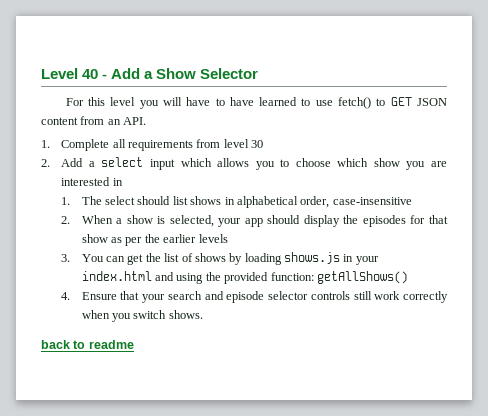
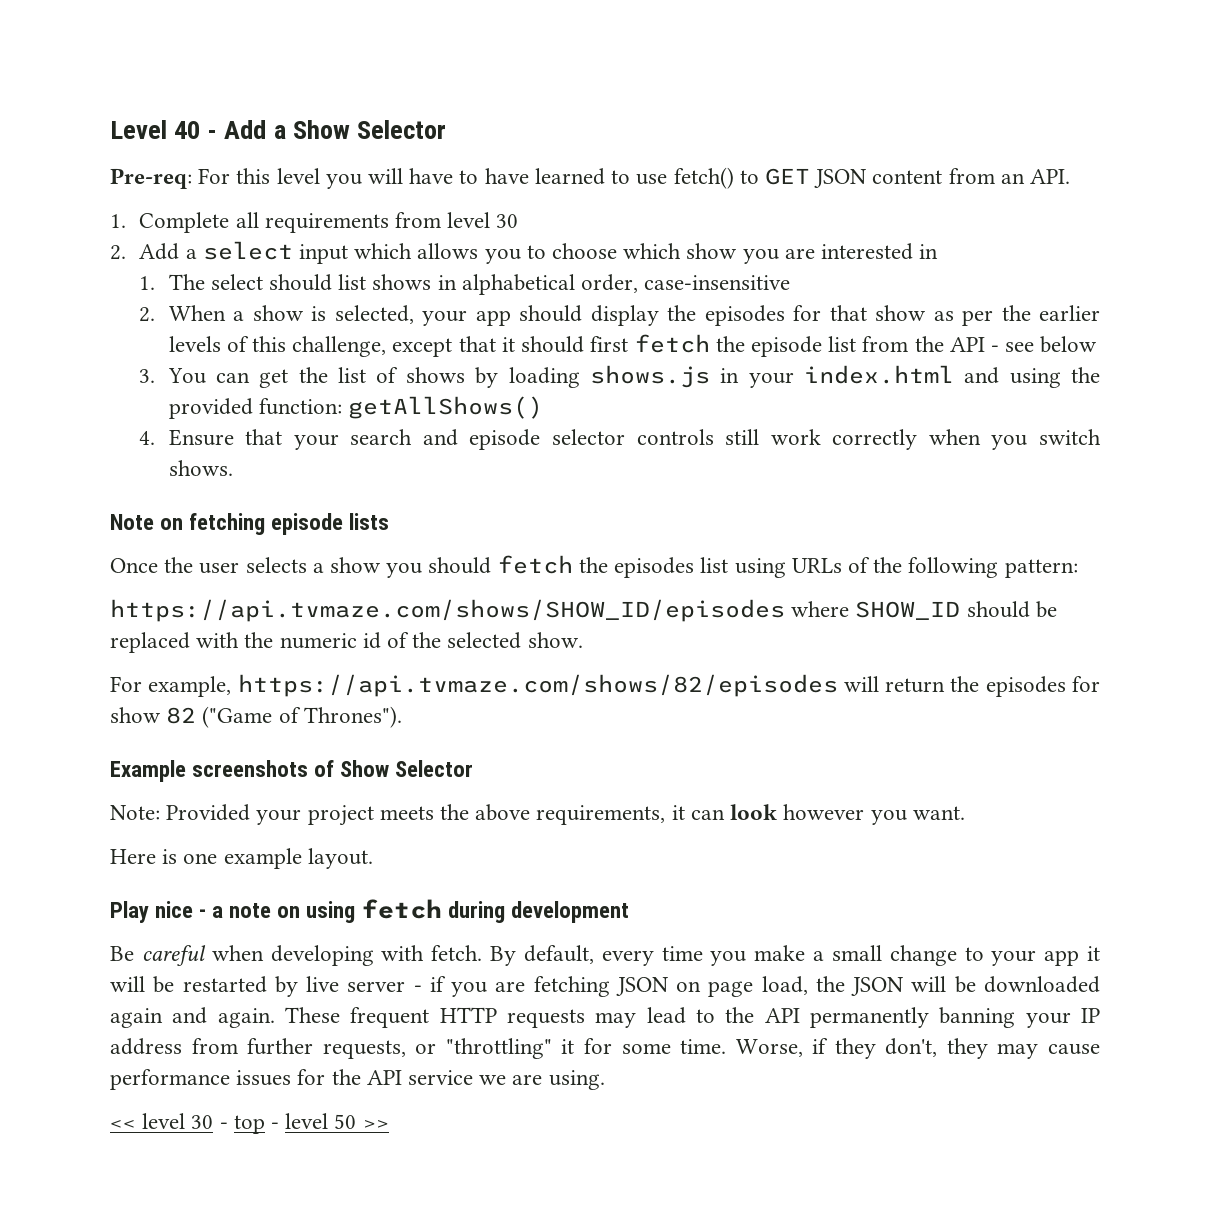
(259, 73) none -> [110,168,192,189] Pre-req:
(228, 238) none -> [226,334,1098,357] of this challenge, except that it should first fetch the episode list from the API - see below
[41,340,134,349] back to readme -> [110,513,390,535] [110,555,1078,578] [110,599,1057,622] [110,632,583,653] [110,674,1101,697] [110,706,402,728] [110,760,474,782] [110,804,965,826] [110,848,373,869] [110,899,629,923] [110,945,1101,966] [110,976,1101,997] [110,1007,1101,1028] [110,1038,1100,1059] [110,1069,605,1090] [110,1113,389,1134] Note on fetching episode lists // Once the user selects a show you should fetch the episodes list using URLs of the following pattern: // https://api.tvmaze.com/shows/SHOW_ID/episodes where SHOW_ID should be replaced with the numeric id of the selected show. // For example, https://api.tvmaze.com/shows/82/episodes will return the episodes for show 82 ("Game of Thrones"). // Example screenshots of Show Selector // Note: Provided your project meets the above requirements, it can look however you want. // Here is one example layout. // Play nice - a note on using fetch during development // Be careful when developing with fetch. By default, every time you make a small change to your app it will be restarted by live server - if you are fetching JSON on page load, the JSON will be downloaded again and again. These frequent HTTP requests may lead to the API permanently banning your IP address from further requests, or "throttling" it for some time. Worse, if they don't, they may cause performance issues for the API service we are using. // << level 30 - top - level 50 >>

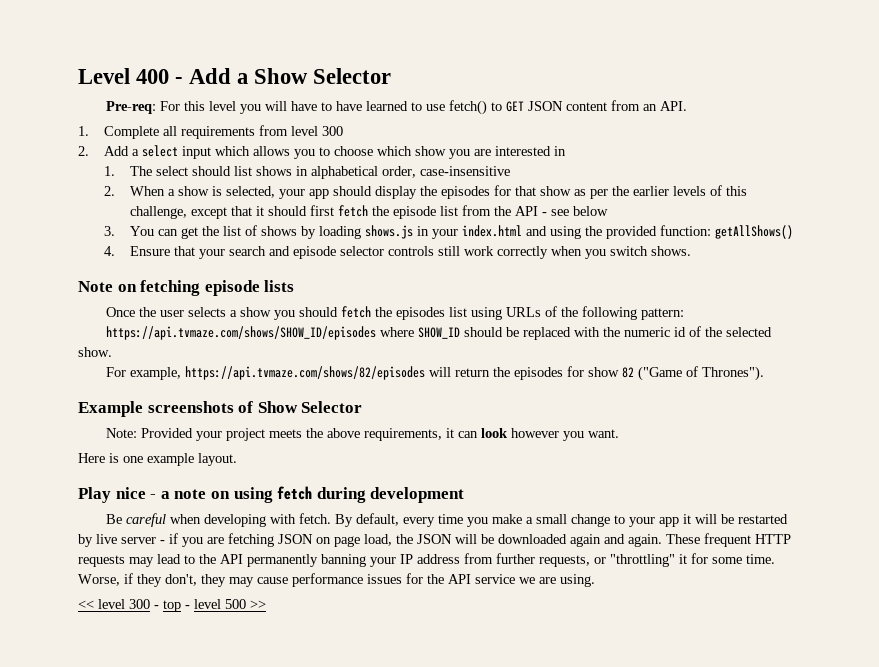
[174,121,201,139] 40 -> [136,69,170,84] 400
[496,214,519,228] 30 -> [321,126,343,136] 300
[191,1115,214,1129] 30 -> [129,599,150,609] 300
[334,1114,357,1129] 50 -> [225,599,246,609] 500

